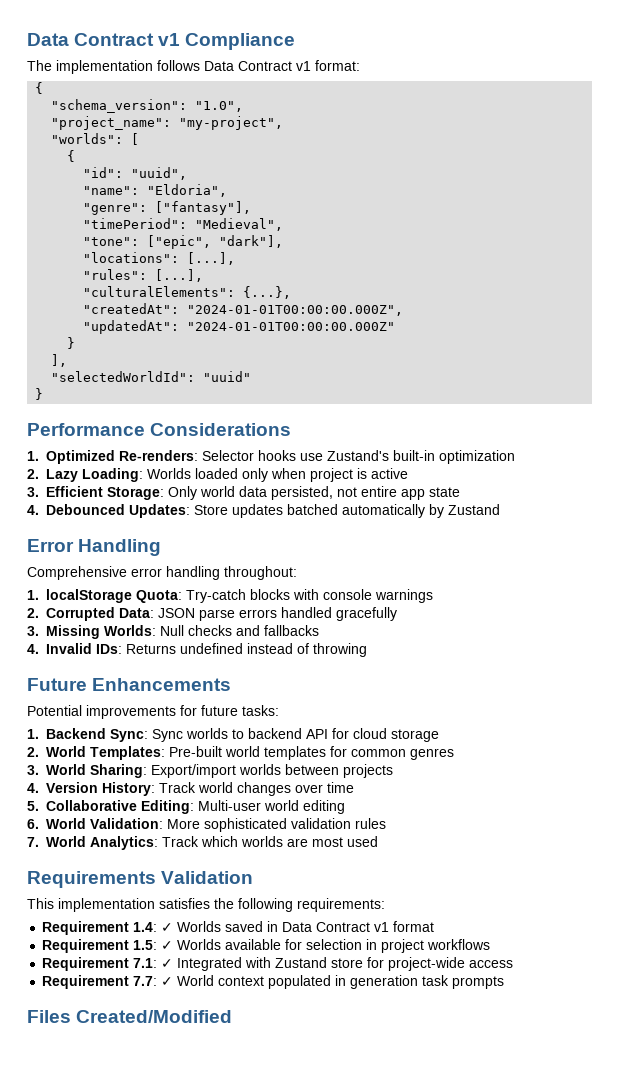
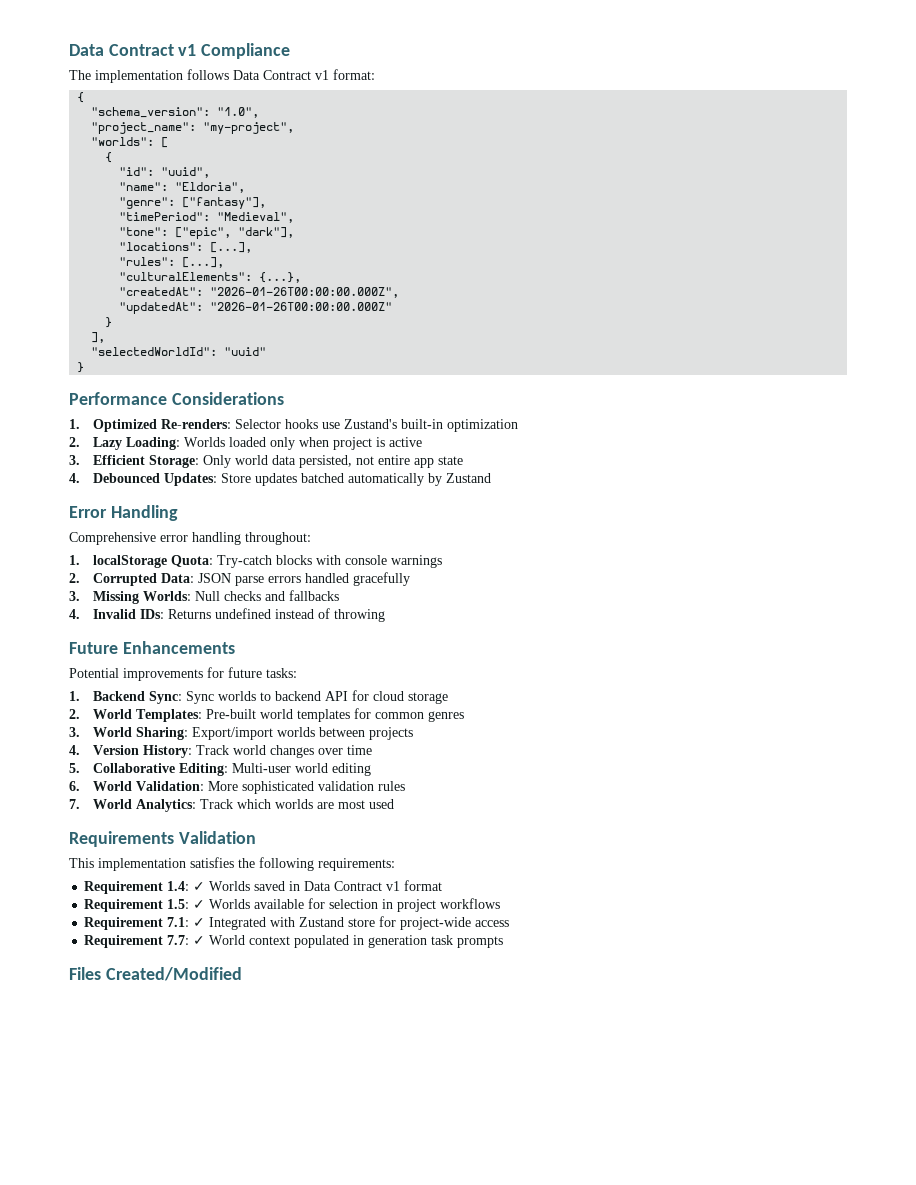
[187,305,404,316] "2024-01-01T00:00:00.000Z", -> [210,287,400,298] "2026-01-26T00:00:00.000Z",
[187,322,396,331] "2024-01-01T00:00:00.000Z" -> [210,302,393,311] "2026-01-26T00:00:00.000Z"

